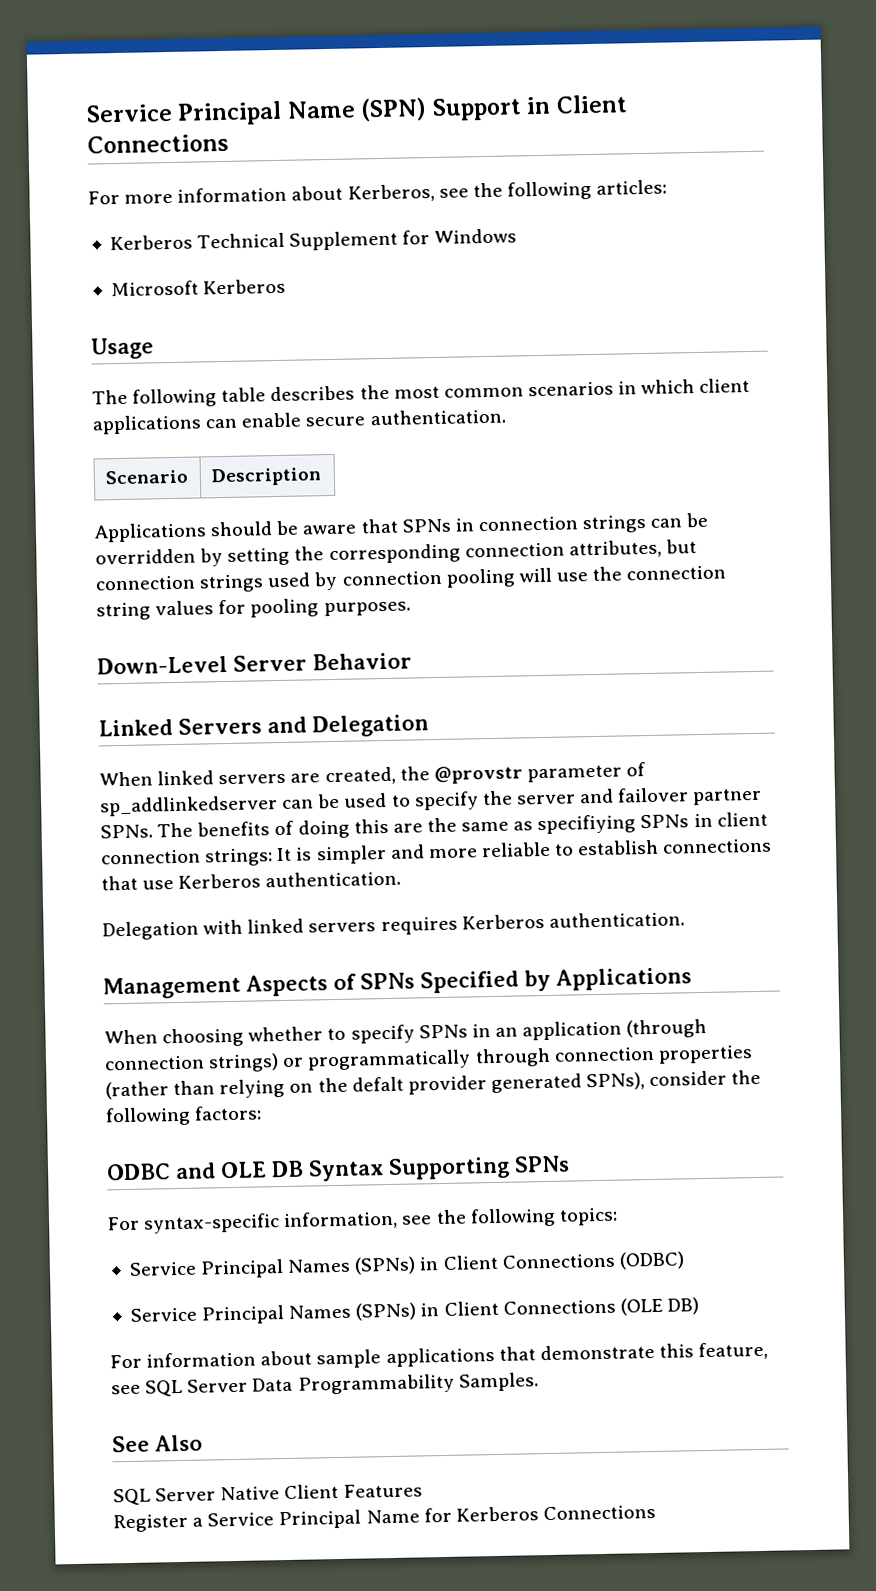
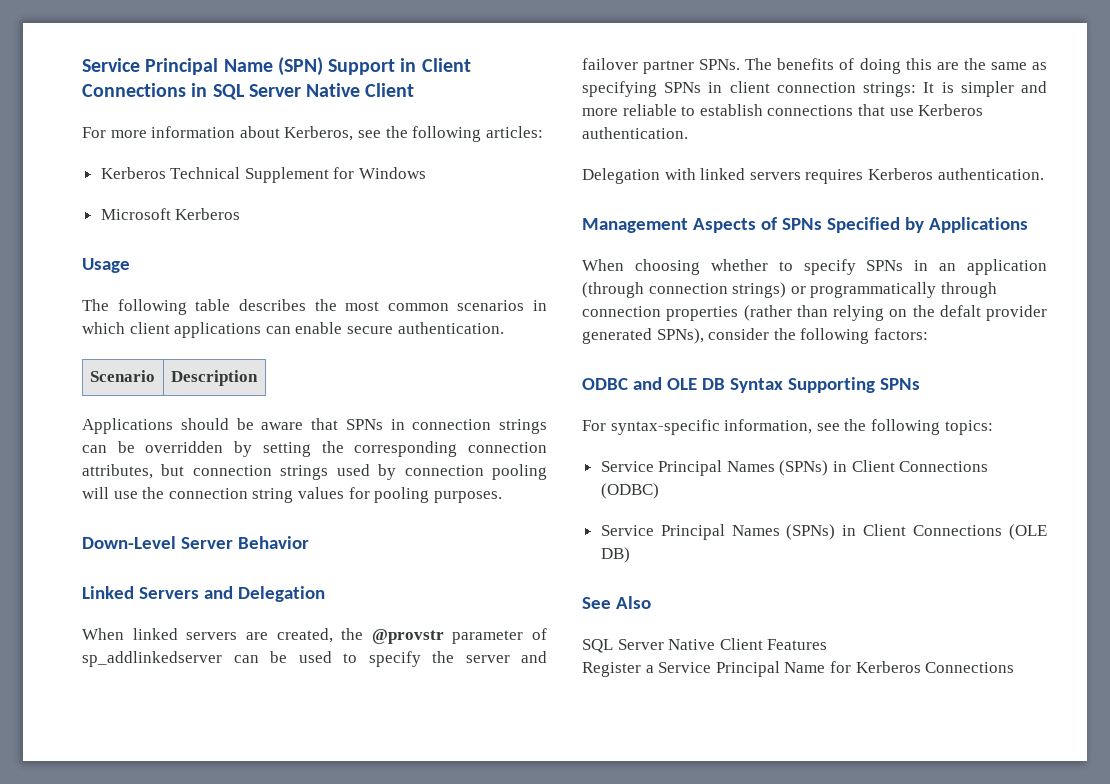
(229, 143) none -> [191,83,415,100] in SQL Server Native Client
[537,814,637,835] specifiying -> [582,81,657,97] specifying
[110,1341,769,1369] [111,1372,539,1397] // For information about sample applications that demonstrate this feature, see SQL Server Data Programmability Samples. -> (630, 555) none

